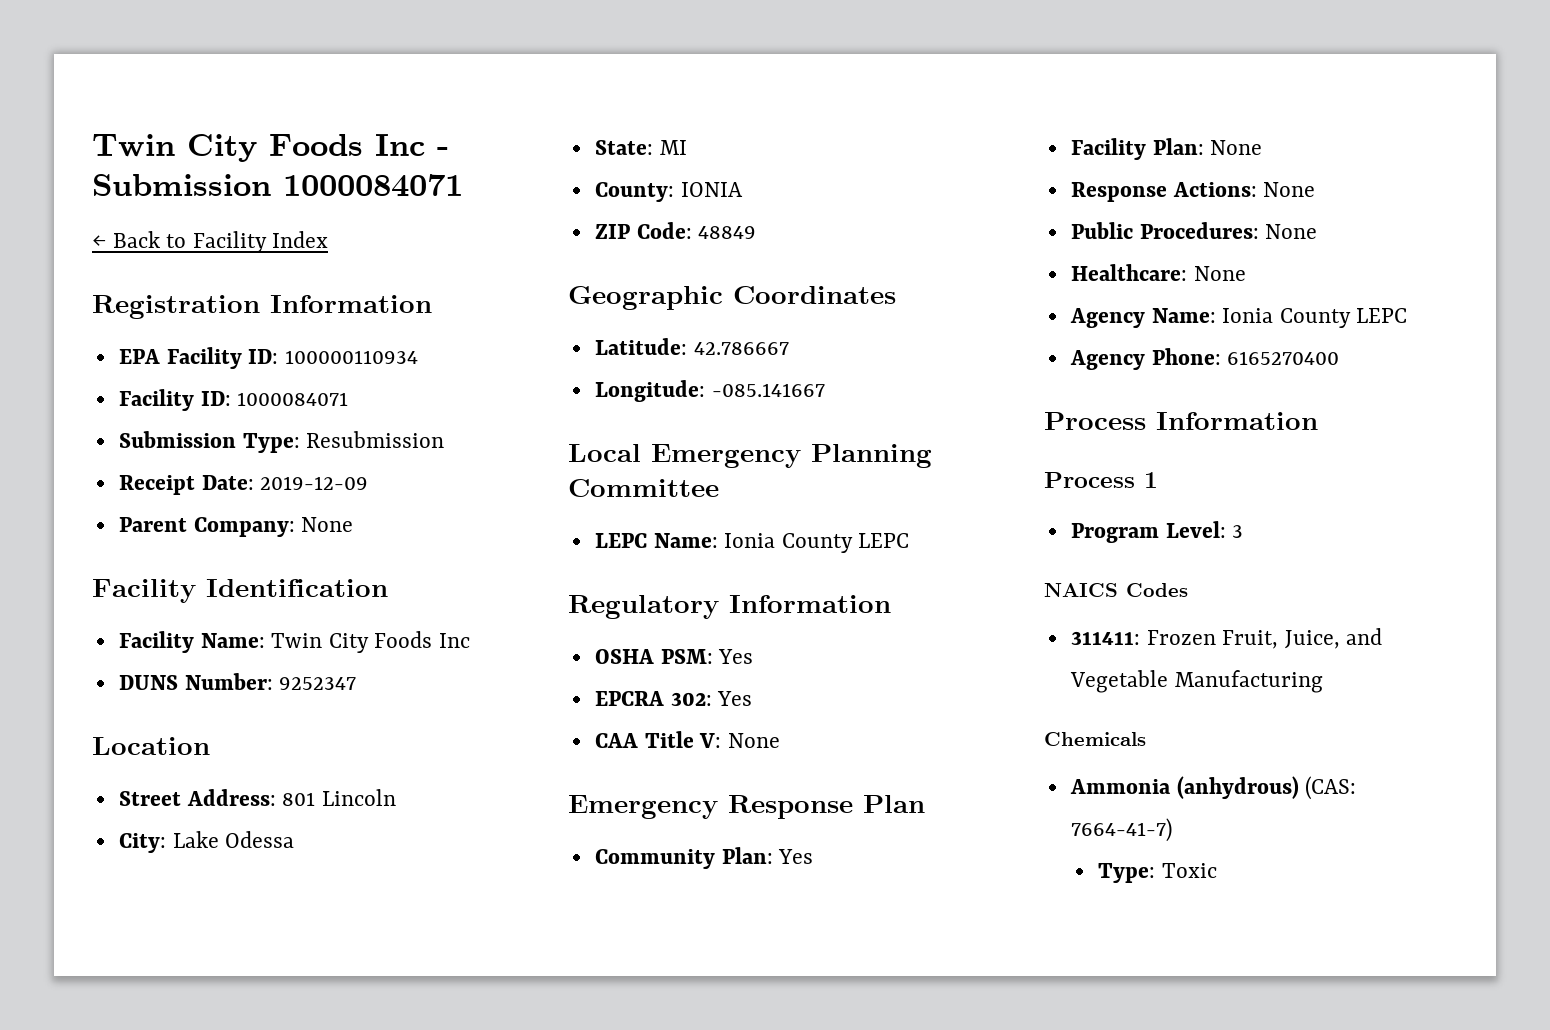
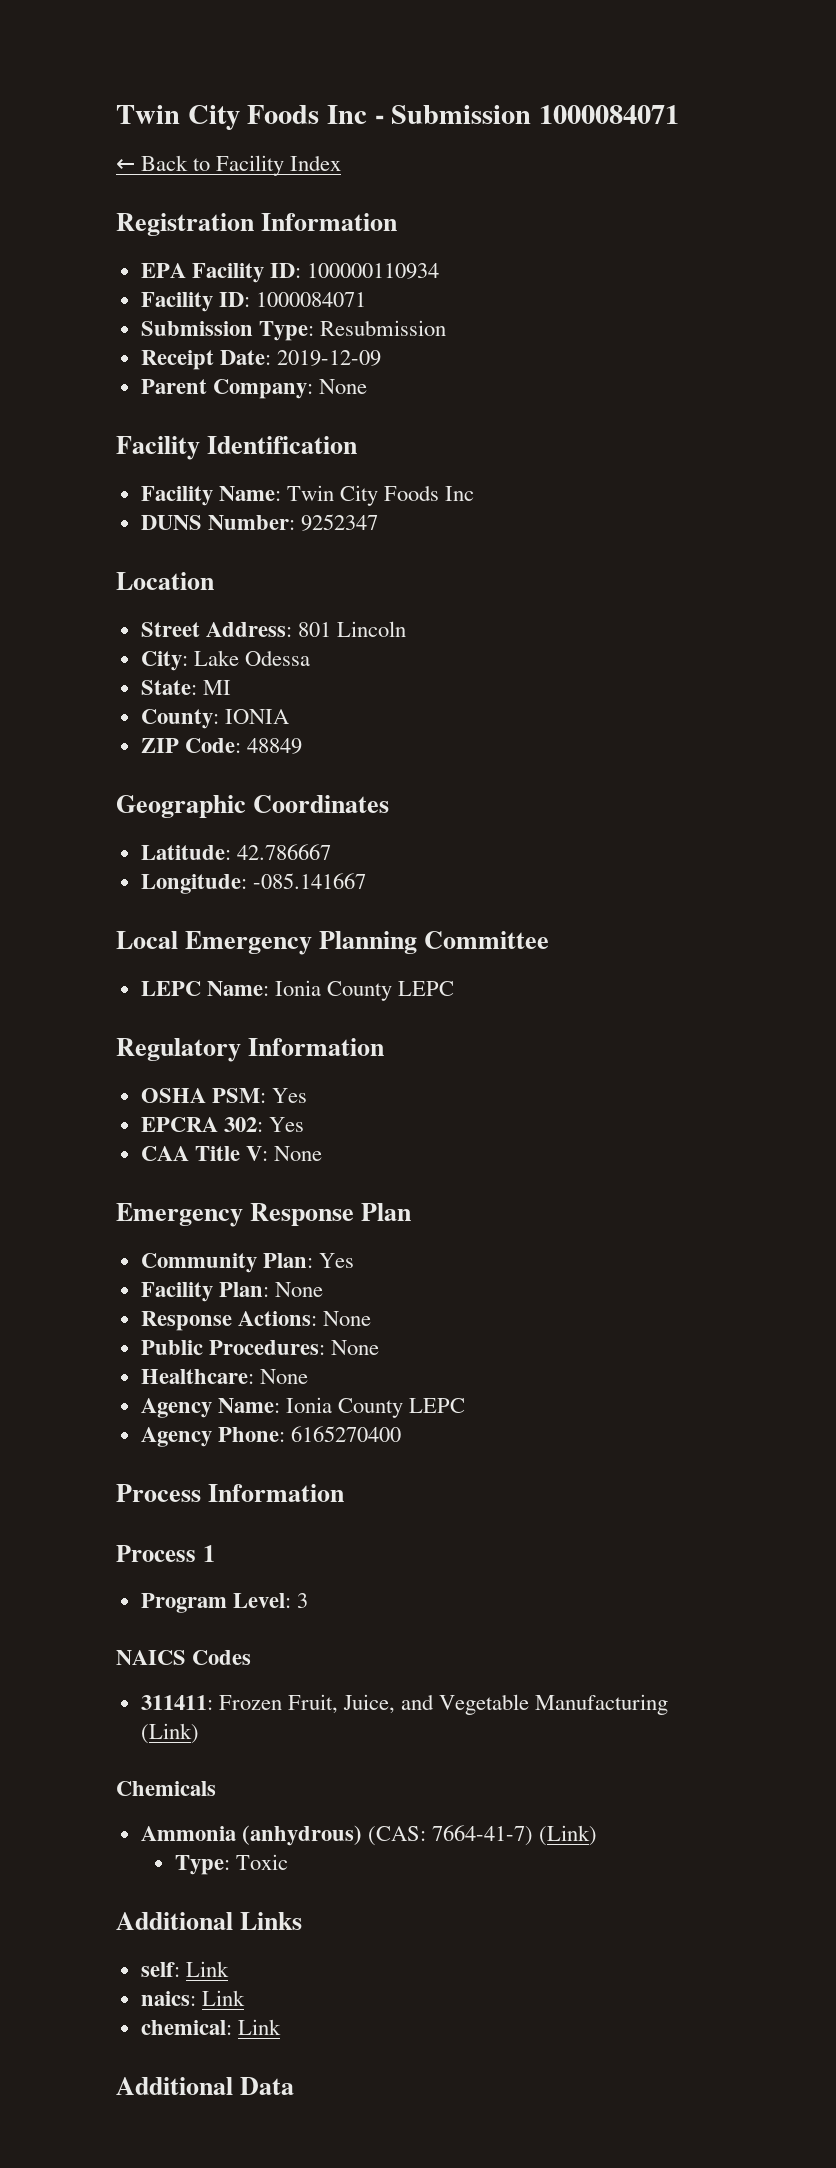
(1323, 681) none -> [140,1723,199,1744] (Link)
(1172, 830) none -> [539,1825,598,1846] (Link)
(1217, 870) none -> [116,1912,303,1930] [140,1961,229,1977] [140,1990,245,2006] [140,2019,281,2035] [116,2077,295,2095] // Additional Links // self: Link // naics: Link // chemical: Link // Additional Data

